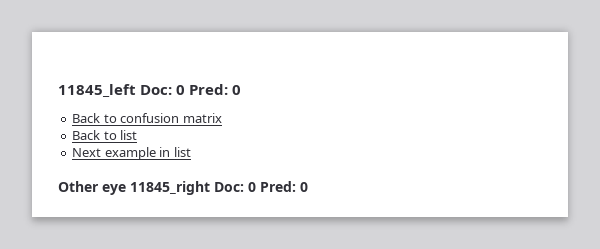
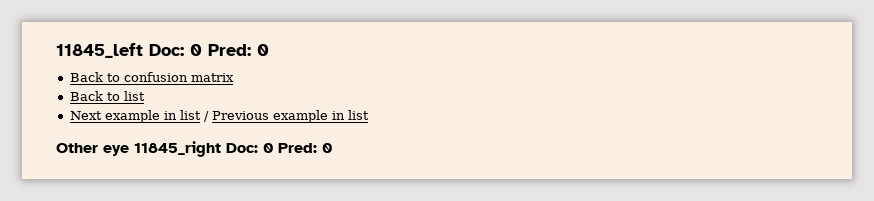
(191, 152) none -> [203,110,369,123] / Previous example in list

